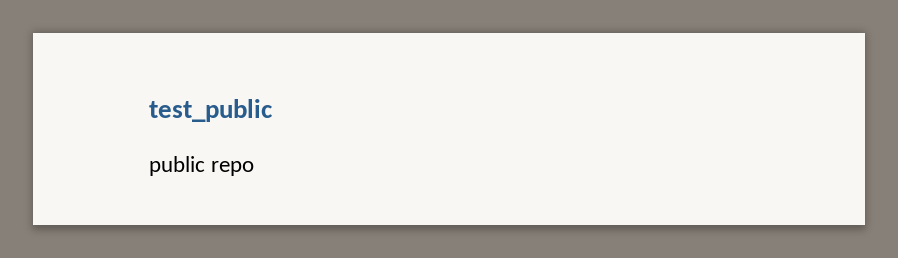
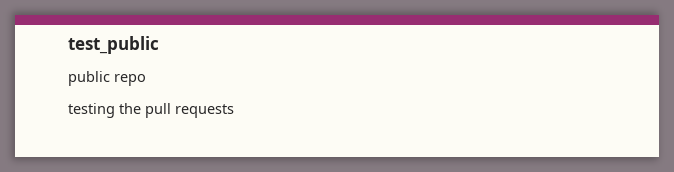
(255, 168) none -> [68,103,234,118] // testing the pull requests

